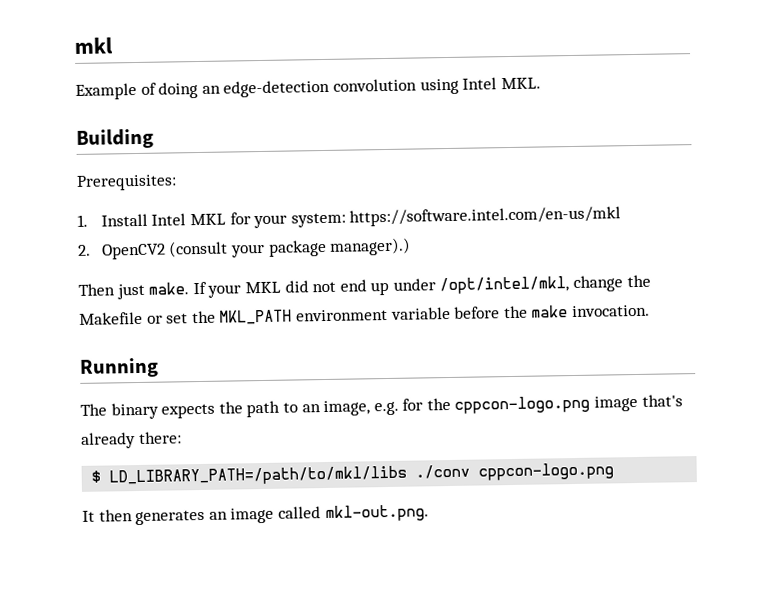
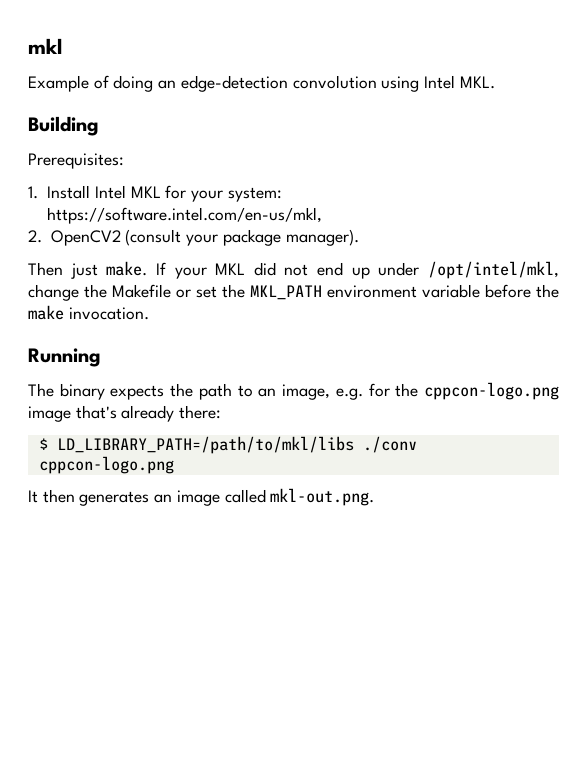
[349,206,622,227] https://software.intel.com/en-us/mkl -> [47,207,323,224] https://software.intel.com/en-us/mkl,
[329,237,412,256] manager).) -> [285,229,359,246] manager).

